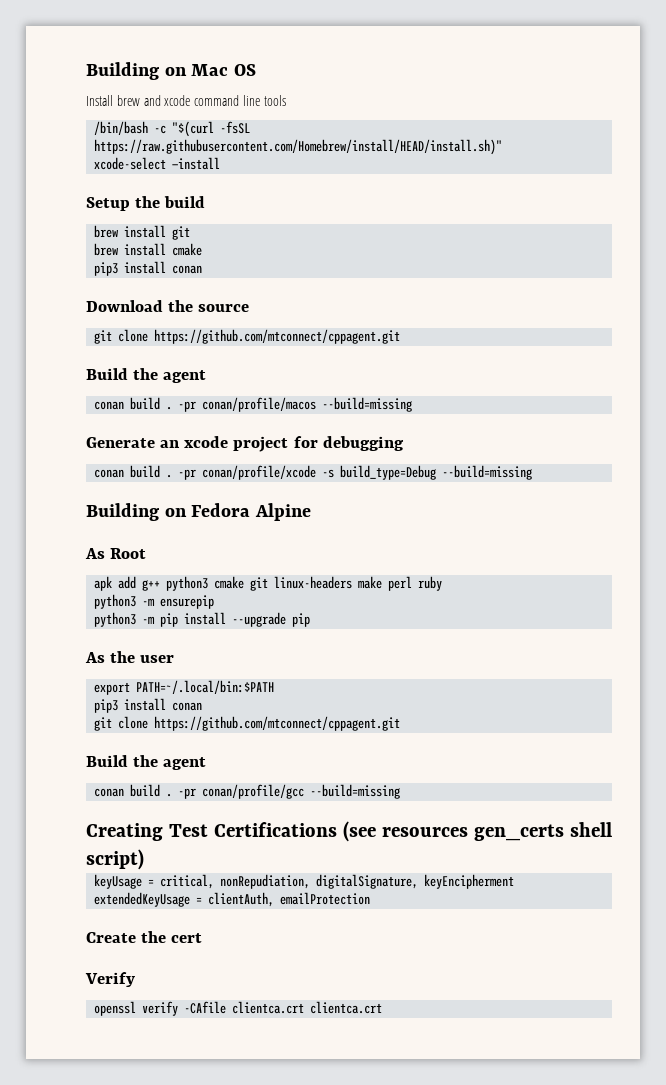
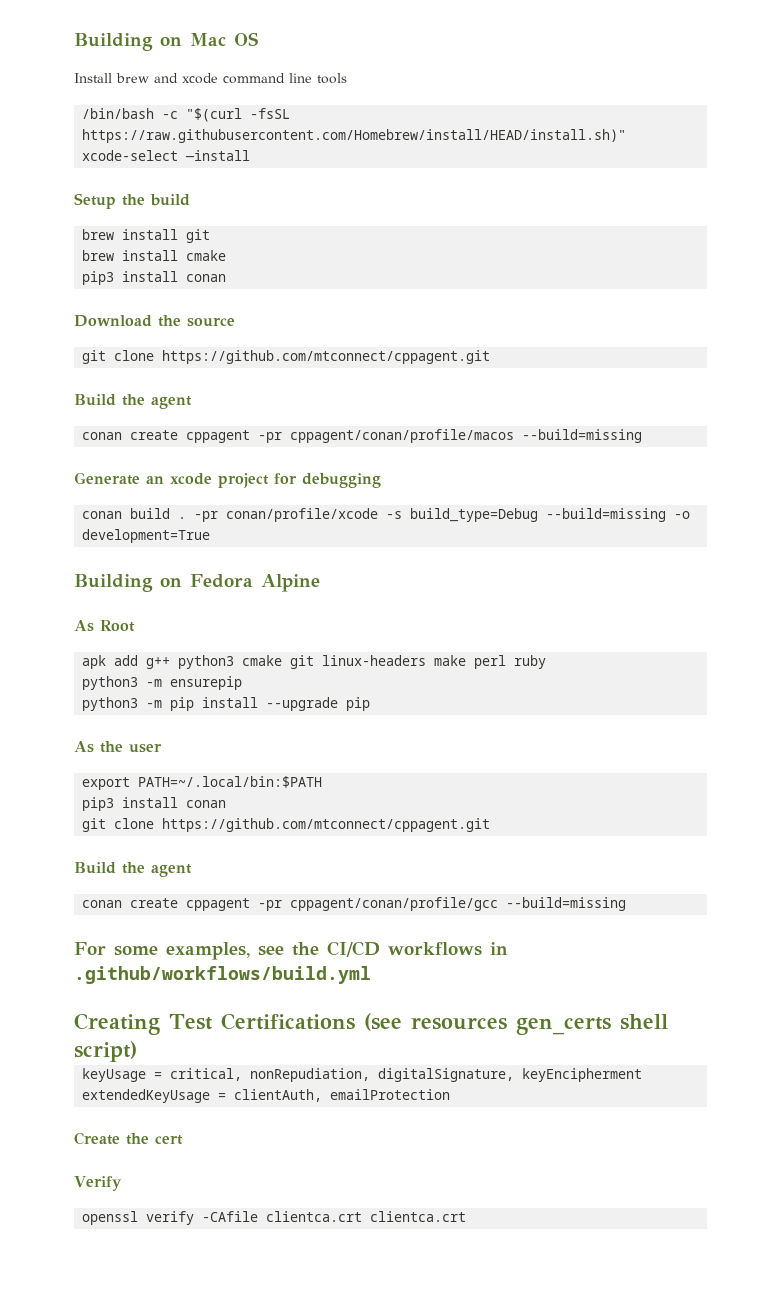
[130,397,317,412] build . -pr conan/profile/macos -> [130,429,515,443] create cppagent -pr cppagent/conan/profile/macos
(533, 472) none -> [674,511,691,519] [82,529,211,543] -o development=True
[130,784,401,799] build . -pr conan/profile/gcc --build=missing -> [130,897,627,911] [74,941,508,960] [74,966,371,984] create cppagent -pr cppagent/conan/profile/gcc --build=missing // For some examples, see the CI/CD workflows in .github/workflows/build.yml

